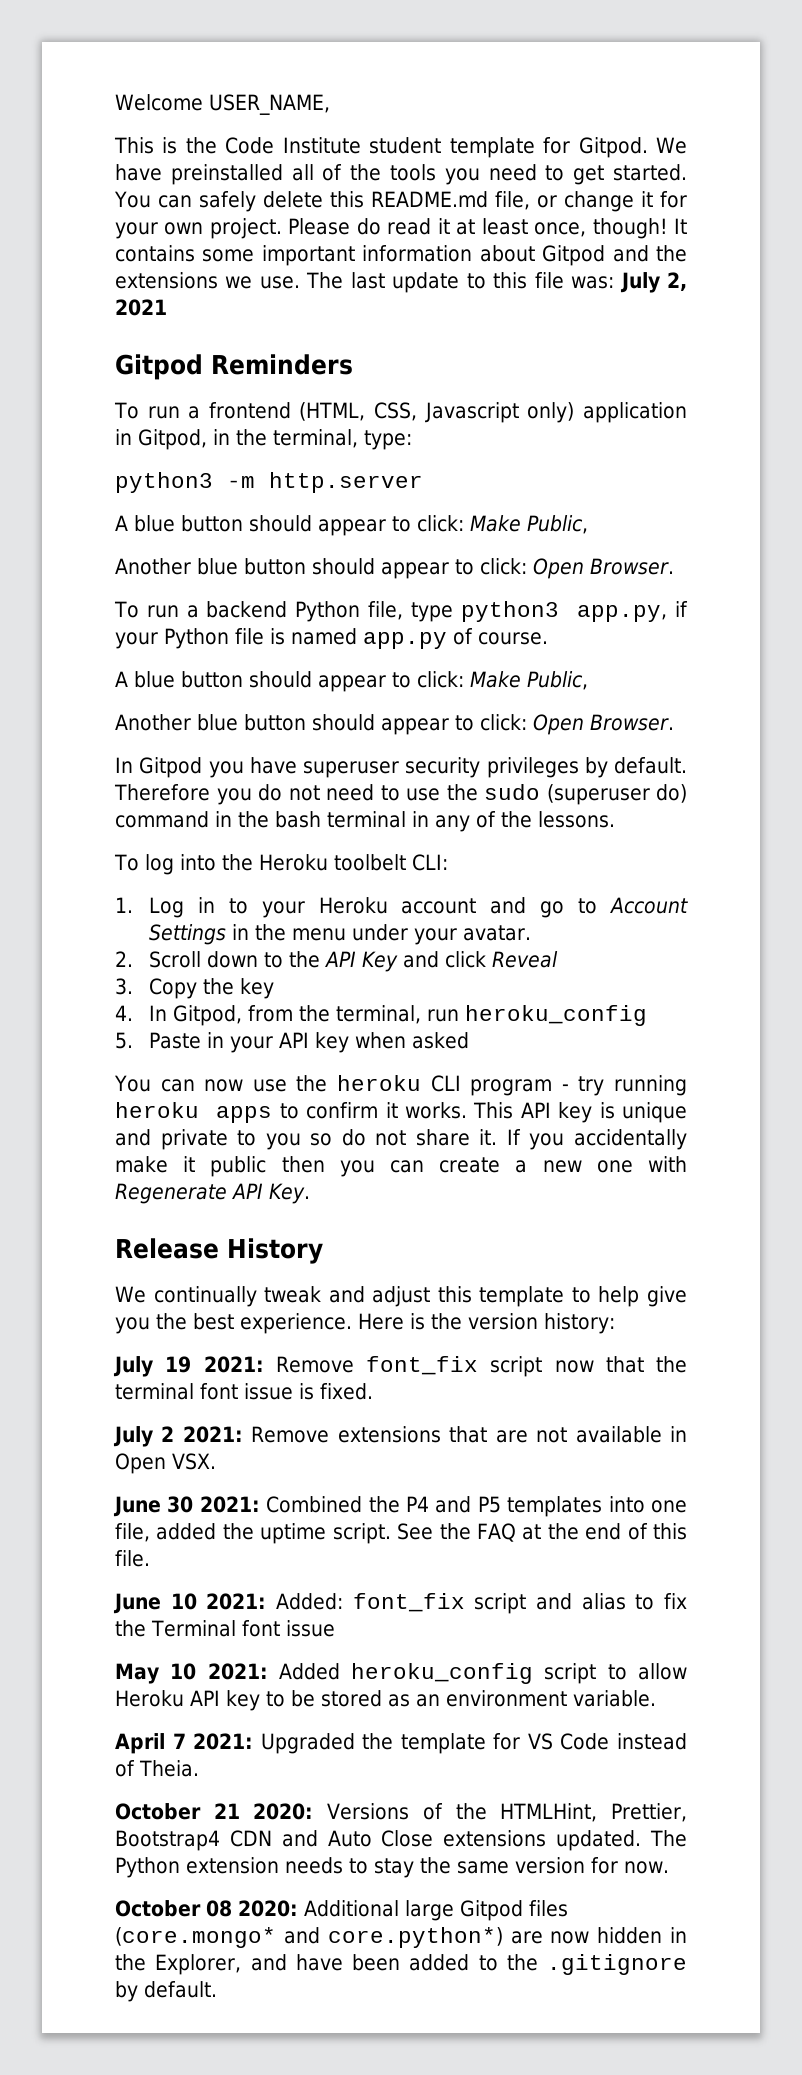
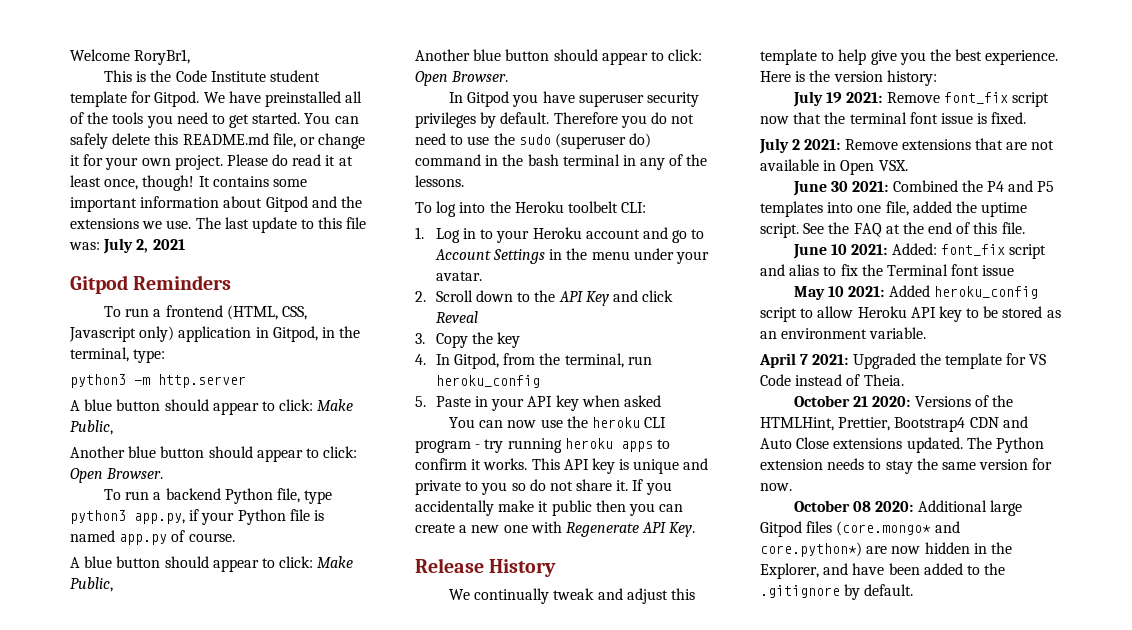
[208,94,330,115] USER_NAME, -> [134,49,191,65] RoryBr1,

